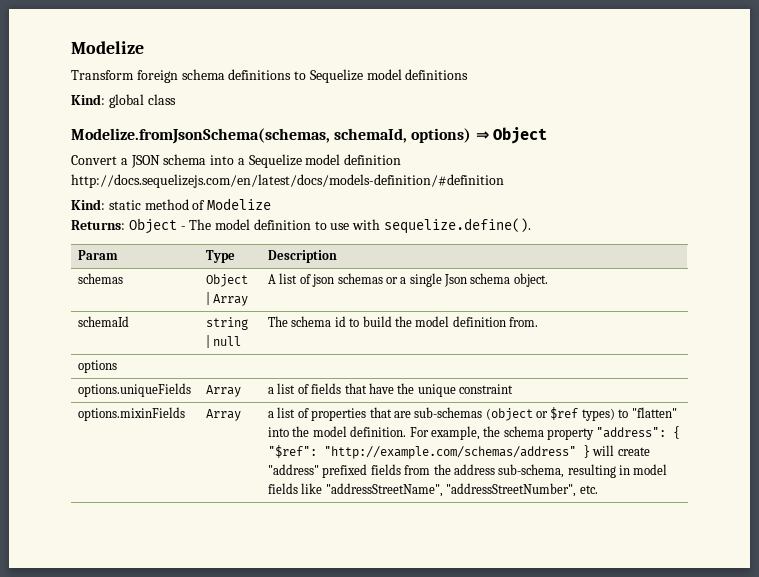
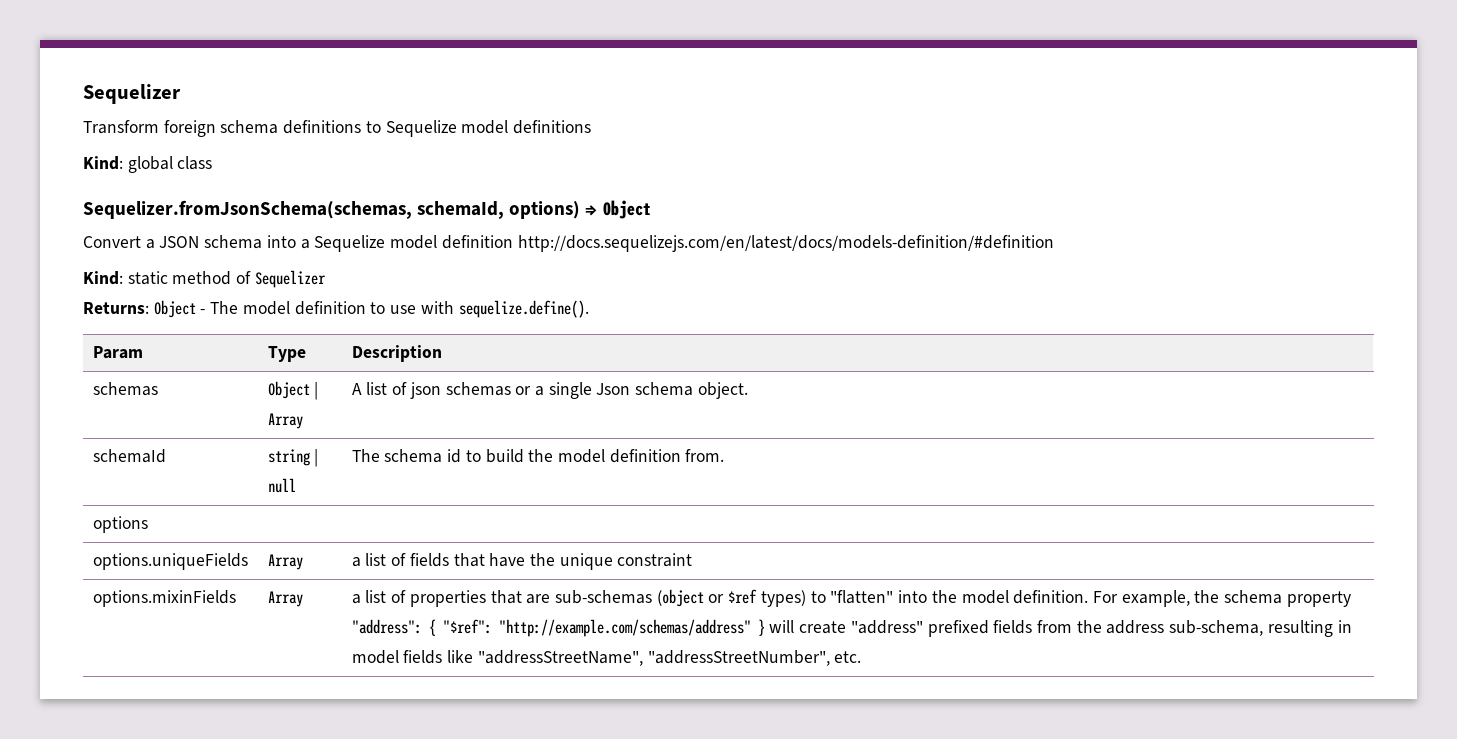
[71,41,144,54] Modelize -> [83,84,181,104] Sequelizer
[71,128,330,144] Modelize.fromJsonSchema(schemas, -> [83,200,412,219] Sequelizer.fromJsonSchema(schemas,
[207,198,272,210] Modelize -> [254,270,326,288] Sequelizer

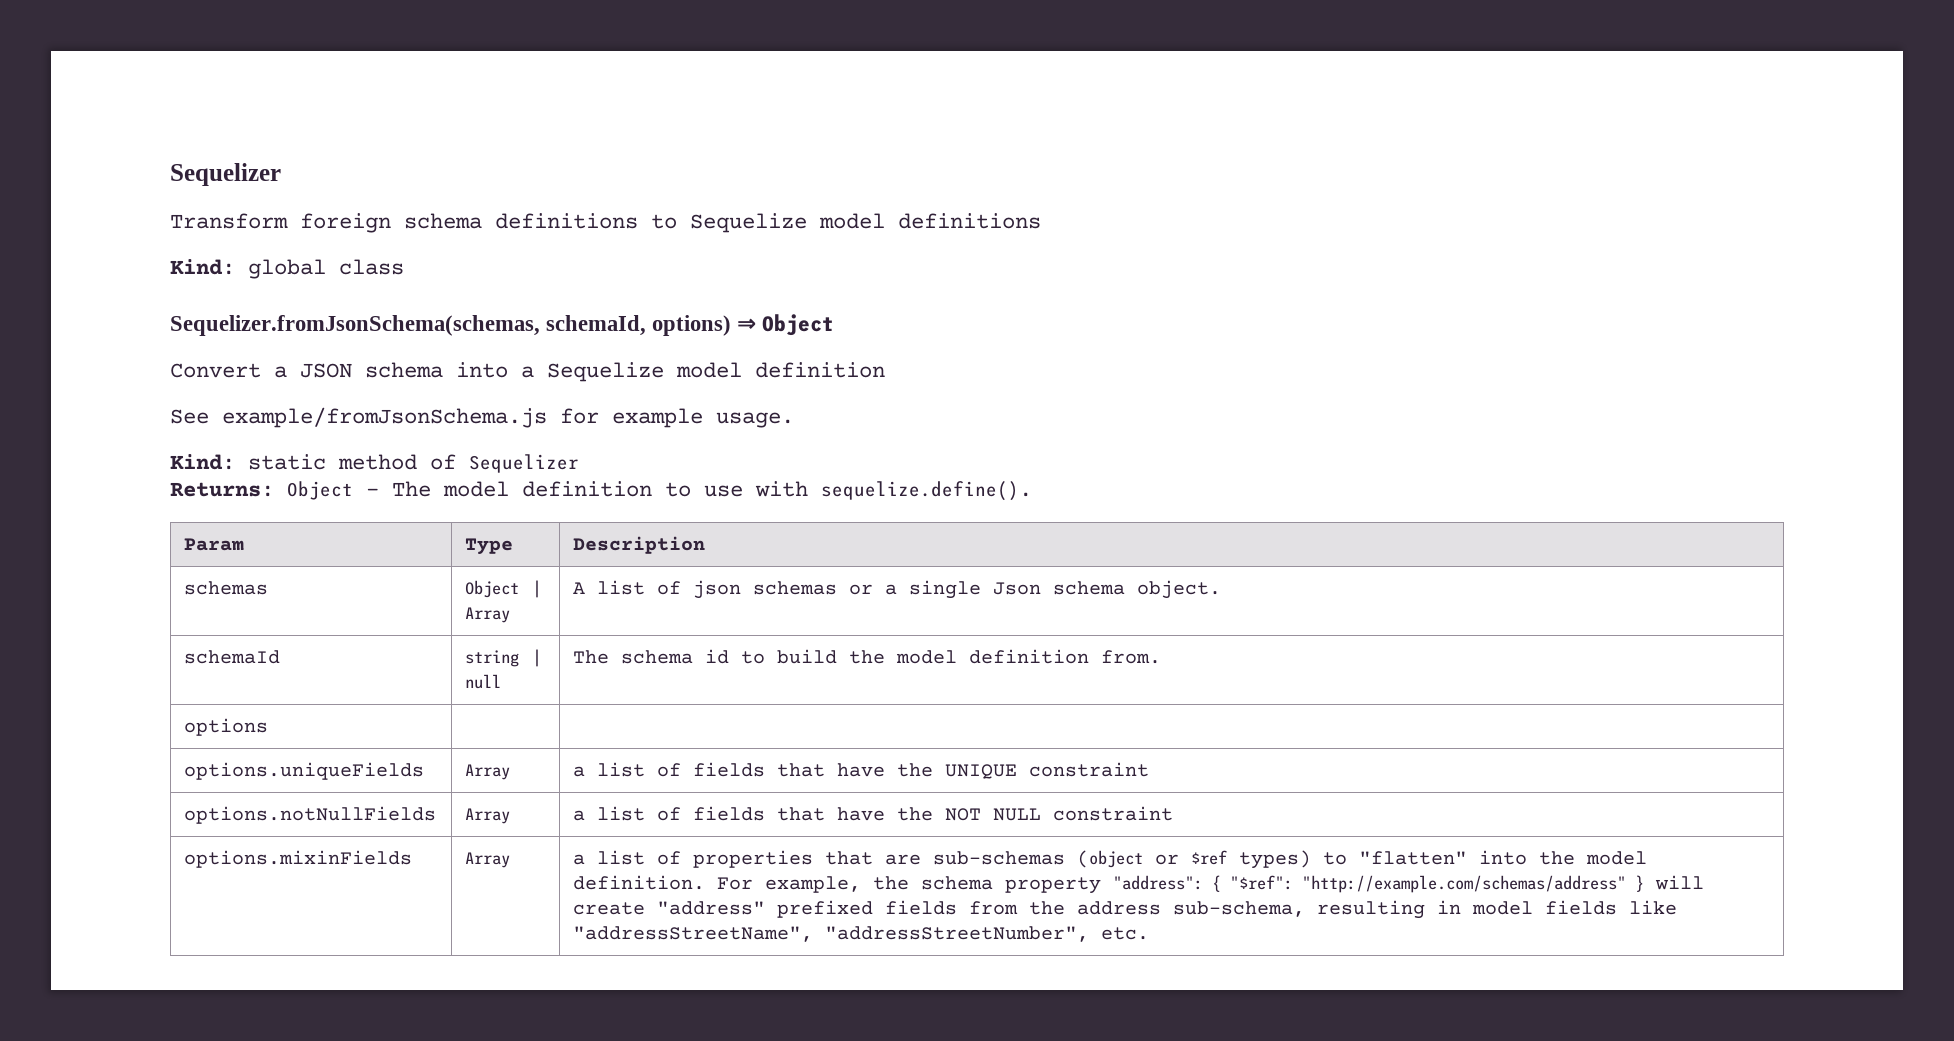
[517,235,1054,252] http://docs.sequelizejs.com/en/latest/docs/models-definition/#definition -> [170,407,794,428] // See example/fromJsonSchema.js for example usage.
[559,553,613,570] unique -> [945,762,1150,779] [184,806,437,824] [465,808,511,824] [573,806,1042,821] UNIQUE constraint // options.notNullFields | Array | a list of fields that have the NOT NULL

